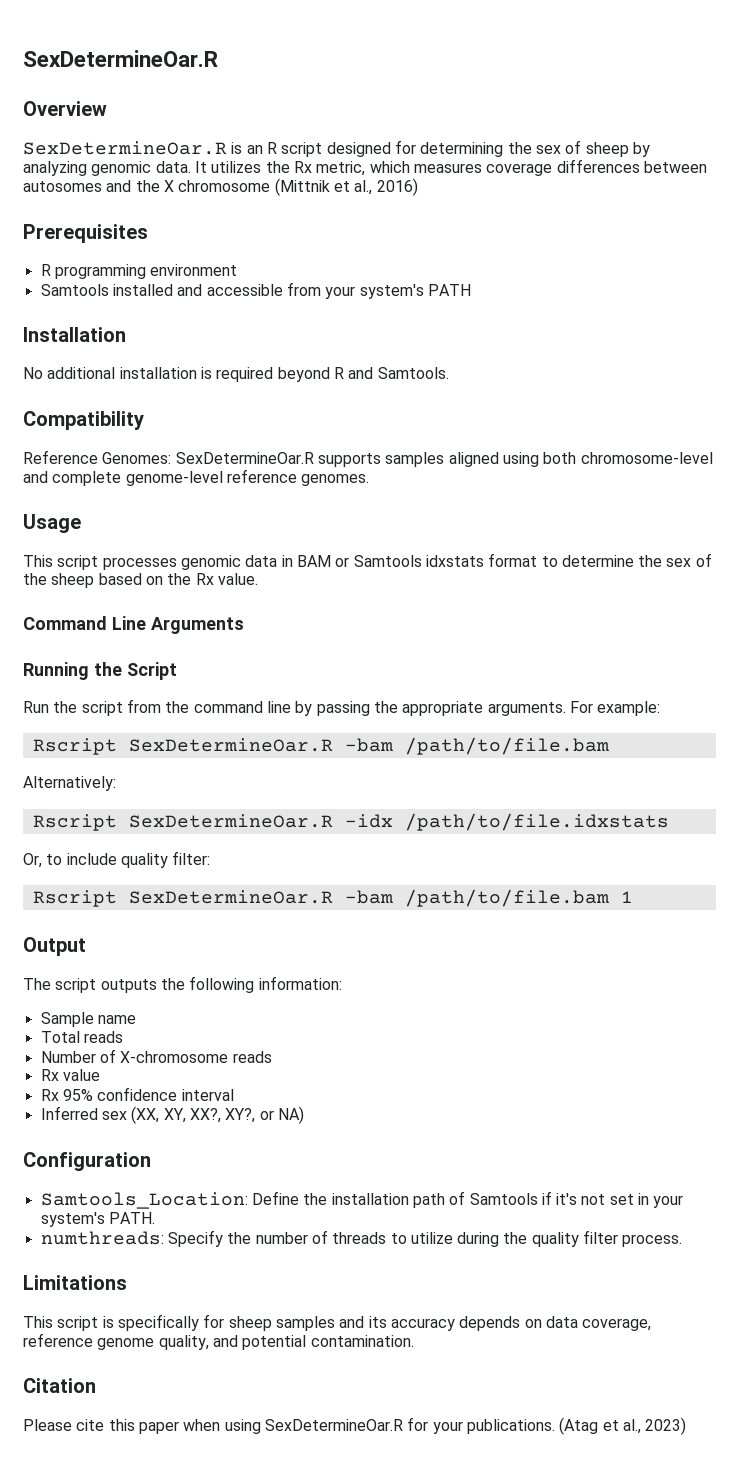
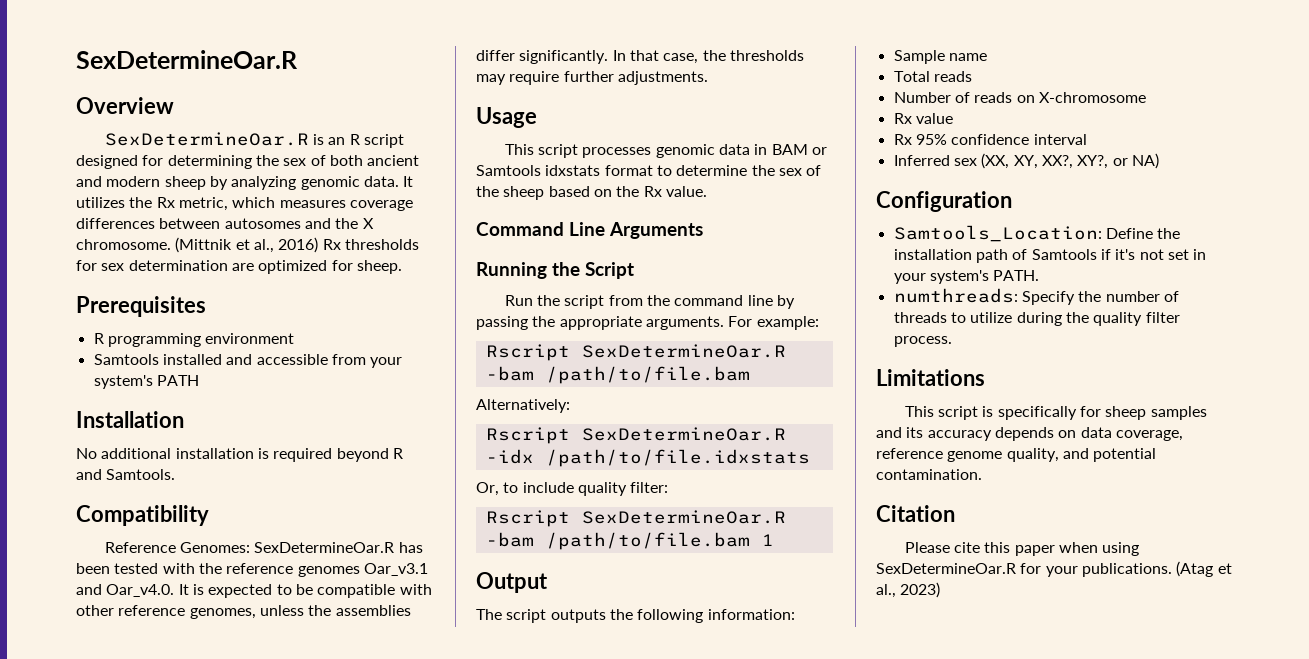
(582, 147) none -> [329,155,420,166] [76,176,161,187] both ancient and modern
[178,180,271,192] chromosome -> [76,239,171,250] chromosome.
(418, 187) none -> [322,239,419,250] [76,260,402,274] Rx thresholds for sex determination are optimized for sheep.
[317,452,713,467] [23,469,370,486] supports samples aligned using both chromosome-level and complete genome-level reference genomes. -> [398,542,423,553] [76,563,428,577] [76,584,432,598] [76,605,411,619] [476,50,804,64] [476,71,708,85] has been tested with the reference genomes Oar_v3.1 and Oar_v4.0. It is expected to be compatible with other reference genomes, unless the assemblies differ significantly. In that case, the thresholds may require further adjustments.
(116, 1056) none -> [974,92,1035,103] reads on
[232,1051,272,1063] reads -> (1146, 97) none

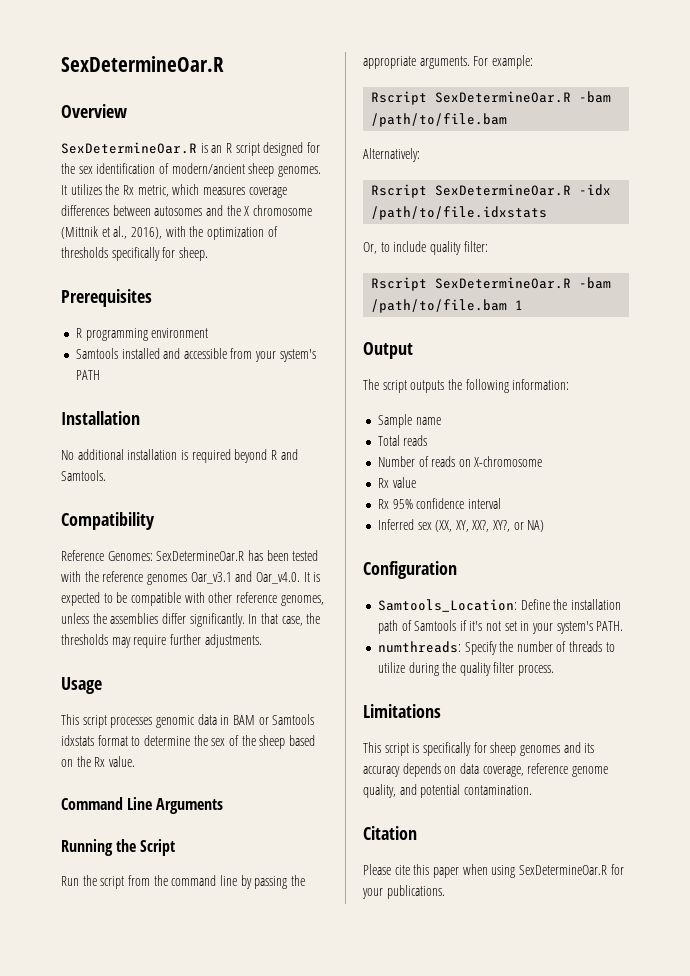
[167,155,420,169] [76,176,399,190] determining the sex of both ancient and modern sheep by analyzing genomic data. -> [61,163,321,177] the sex identification of modern/ancient sheep genomes.
[76,239,171,250] chromosome. -> [252,205,312,216] chromosome
[278,237,419,253] [76,260,328,274] 2016) Rx thresholds for sex determination are optimized -> [130,226,278,240] [61,247,160,261] 2016), with the optimization of thresholds specifically
[1150,406,1207,420] samples -> [519,745,560,756] genomes
[1176,561,1232,577] [876,582,941,598] (Atag et al., 2023) -> (445, 892) none

